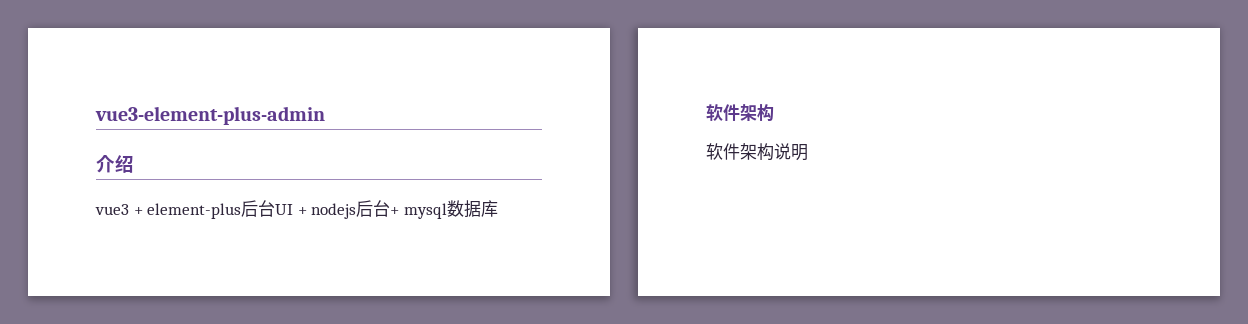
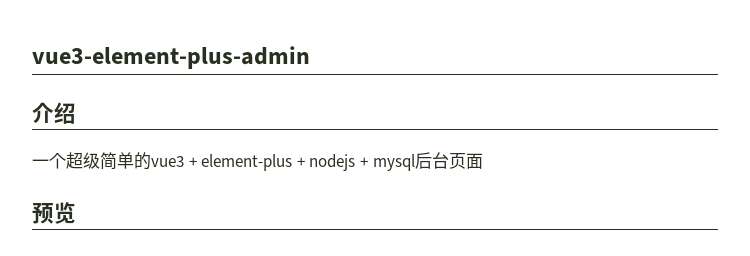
[95,200,498,219] [706,104,774,122] [706,143,808,161] vue3 + element-plus后台UI + nodejs后台+ mysql数据库 // 软件架构 // 软件架构说明 -> [32,152,483,171] [32,202,76,224] 一个超级简单的vue3 + element-plus + nodejs + mysql后台页面 // 预览

